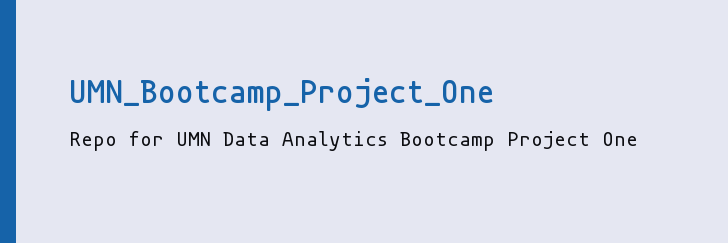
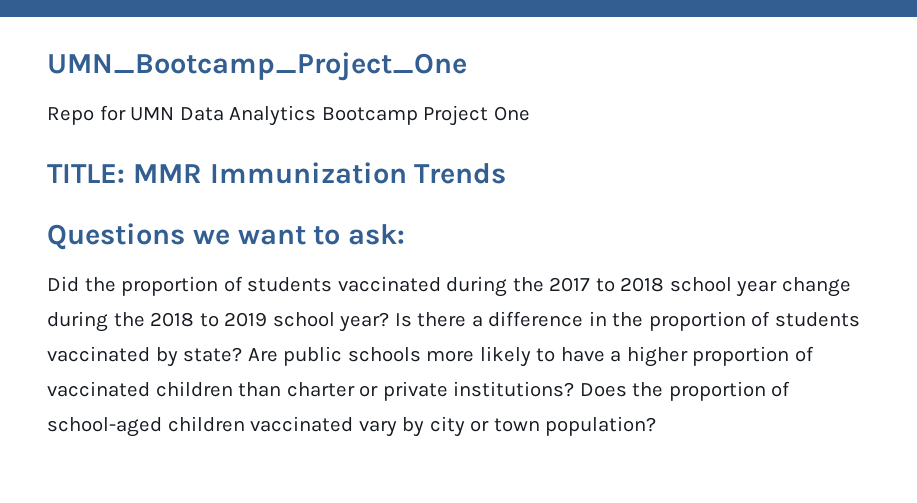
(638, 139) none -> [47,162,507,184] [47,223,406,250] [47,276,851,297] [47,311,861,332] [47,346,814,367] [47,381,791,401] [47,416,657,437] // TITLE: MMR Immunization Trends // Questions we want to ask: // Did the proportion of students vaccinated during the 2017 to 2018 school year change during the 2018 to 2019 school year? Is there a difference in the proportion of students vaccinated by state? Are public schools more likely to have a higher proportion of vaccinated children than charter or private institutions? Does the proportion of school-aged children vaccinated vary by city or town population?

